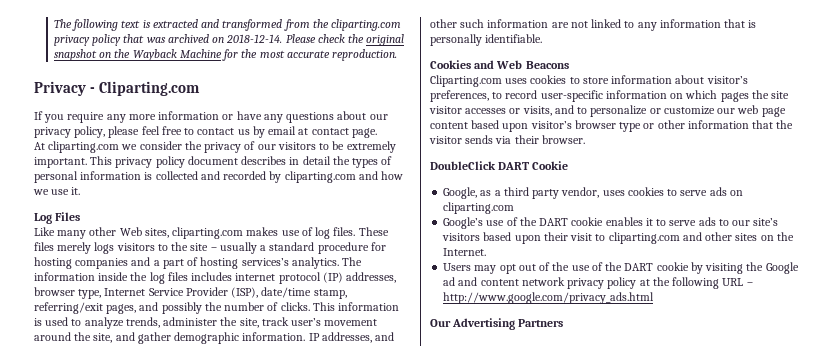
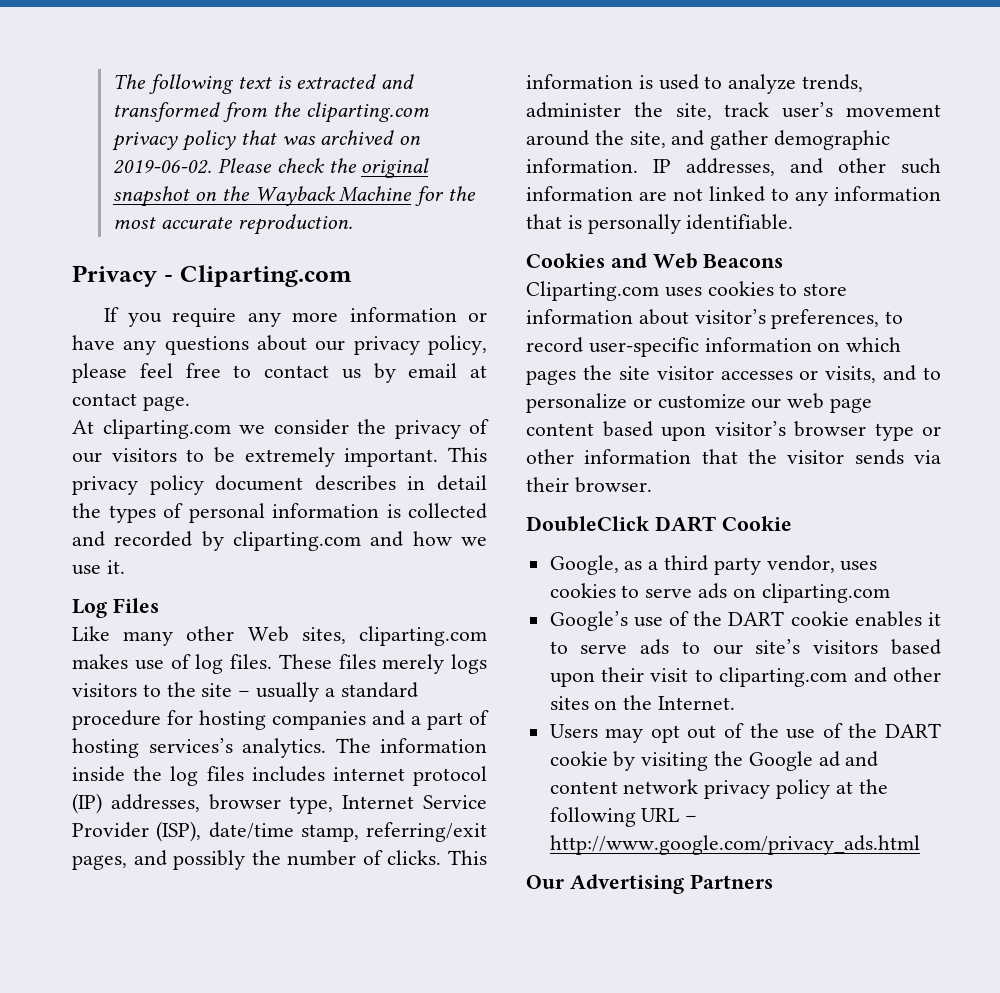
[226,34,283,43] 2018-12-14. -> [113,159,213,174] 2019-06-02.

